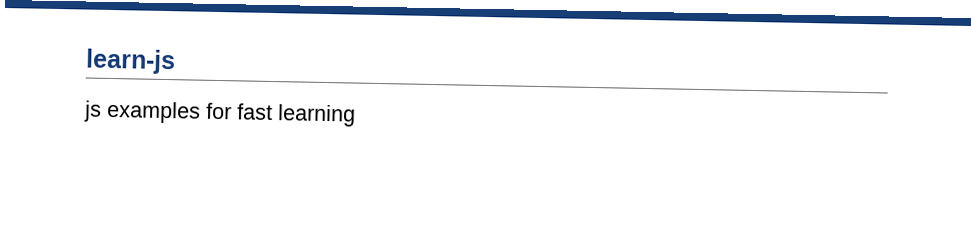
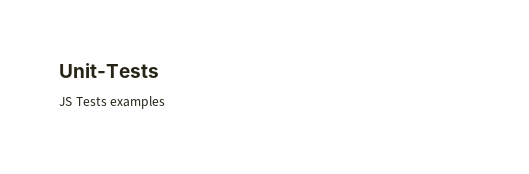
[85,48,176,75] [83,100,356,127] learn-js // js examples for fast learning -> [59,63,159,78] [59,96,166,109] Unit-Tests // JS Tests examples

